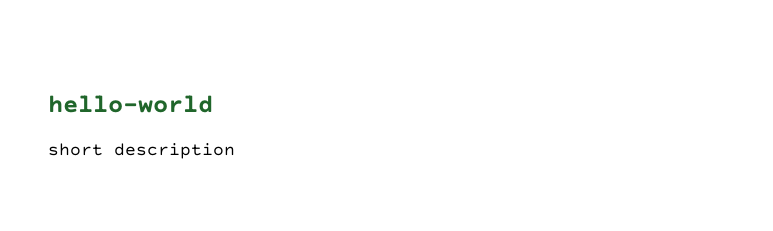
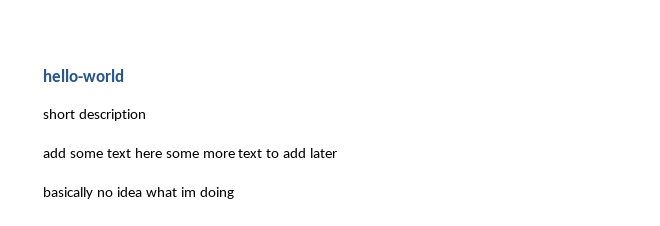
(235, 151) none -> [43,148,338,158] [43,187,234,199] // add some text here some more text to add later // basically no idea what im doing

